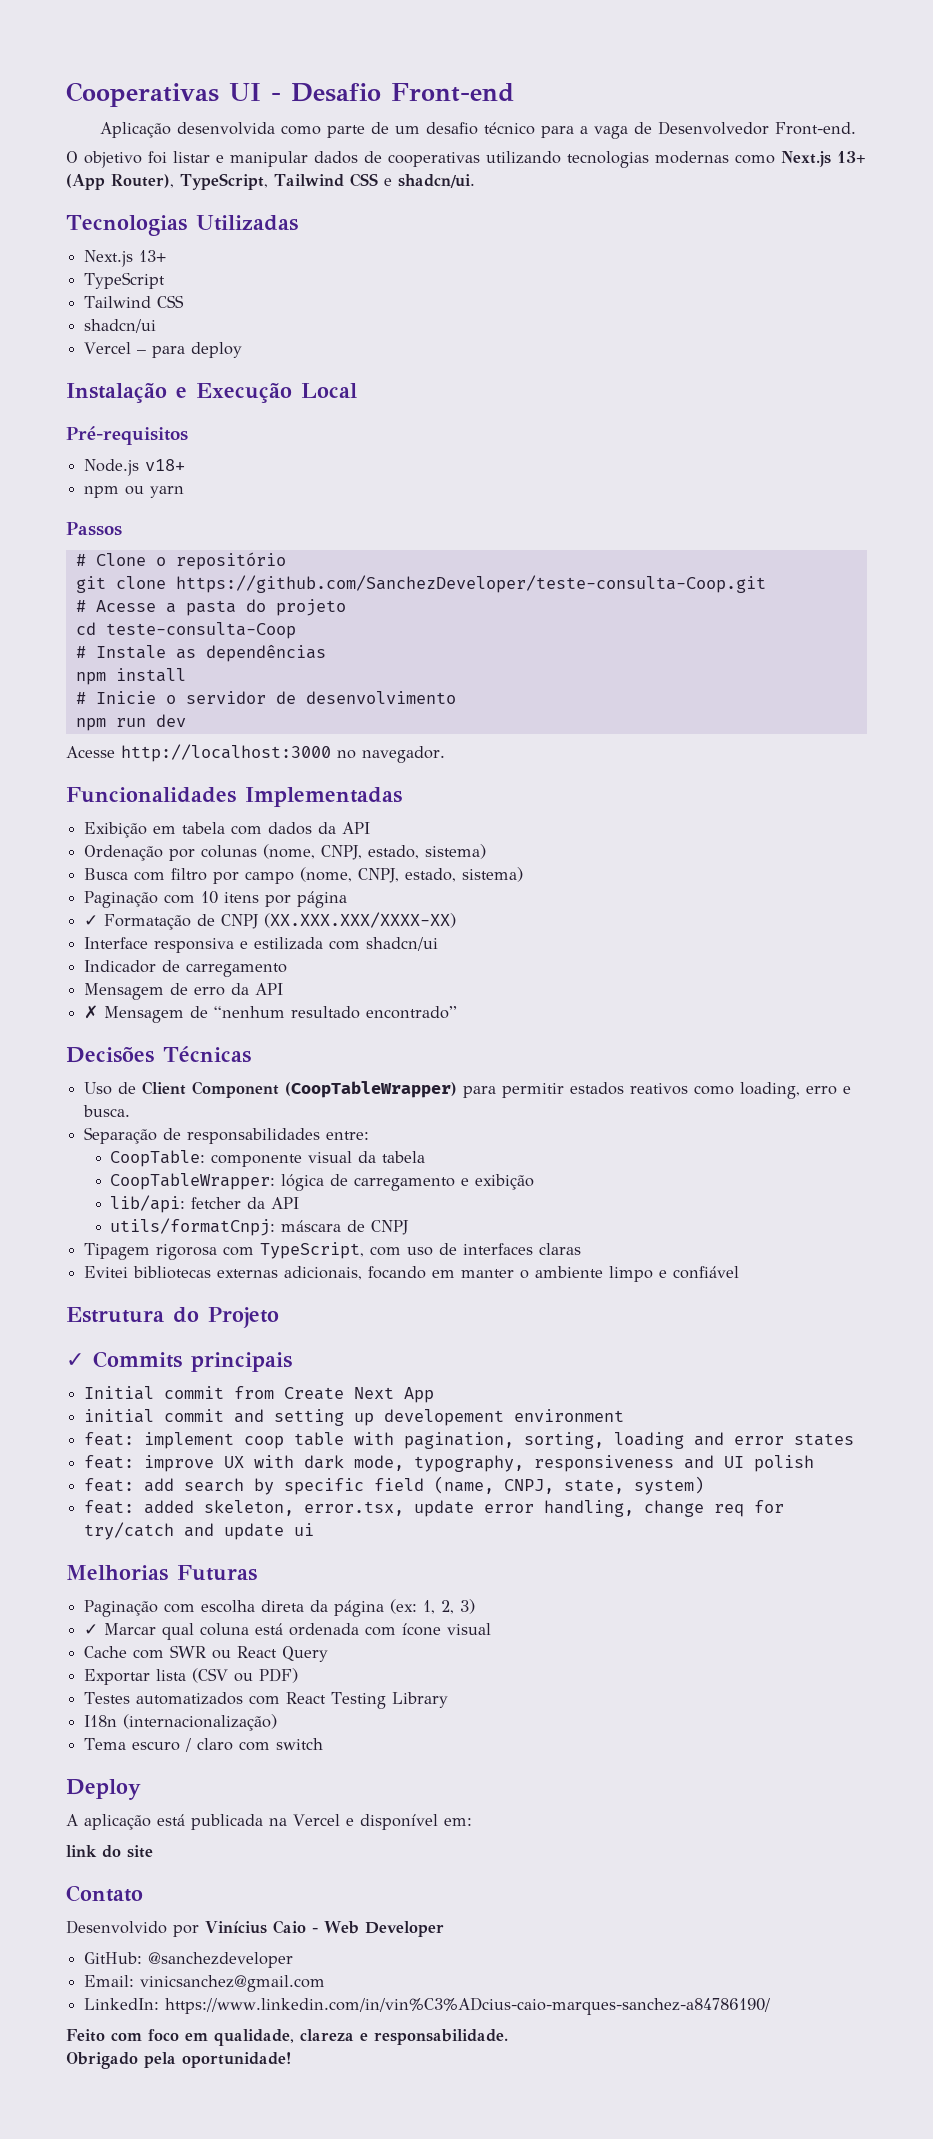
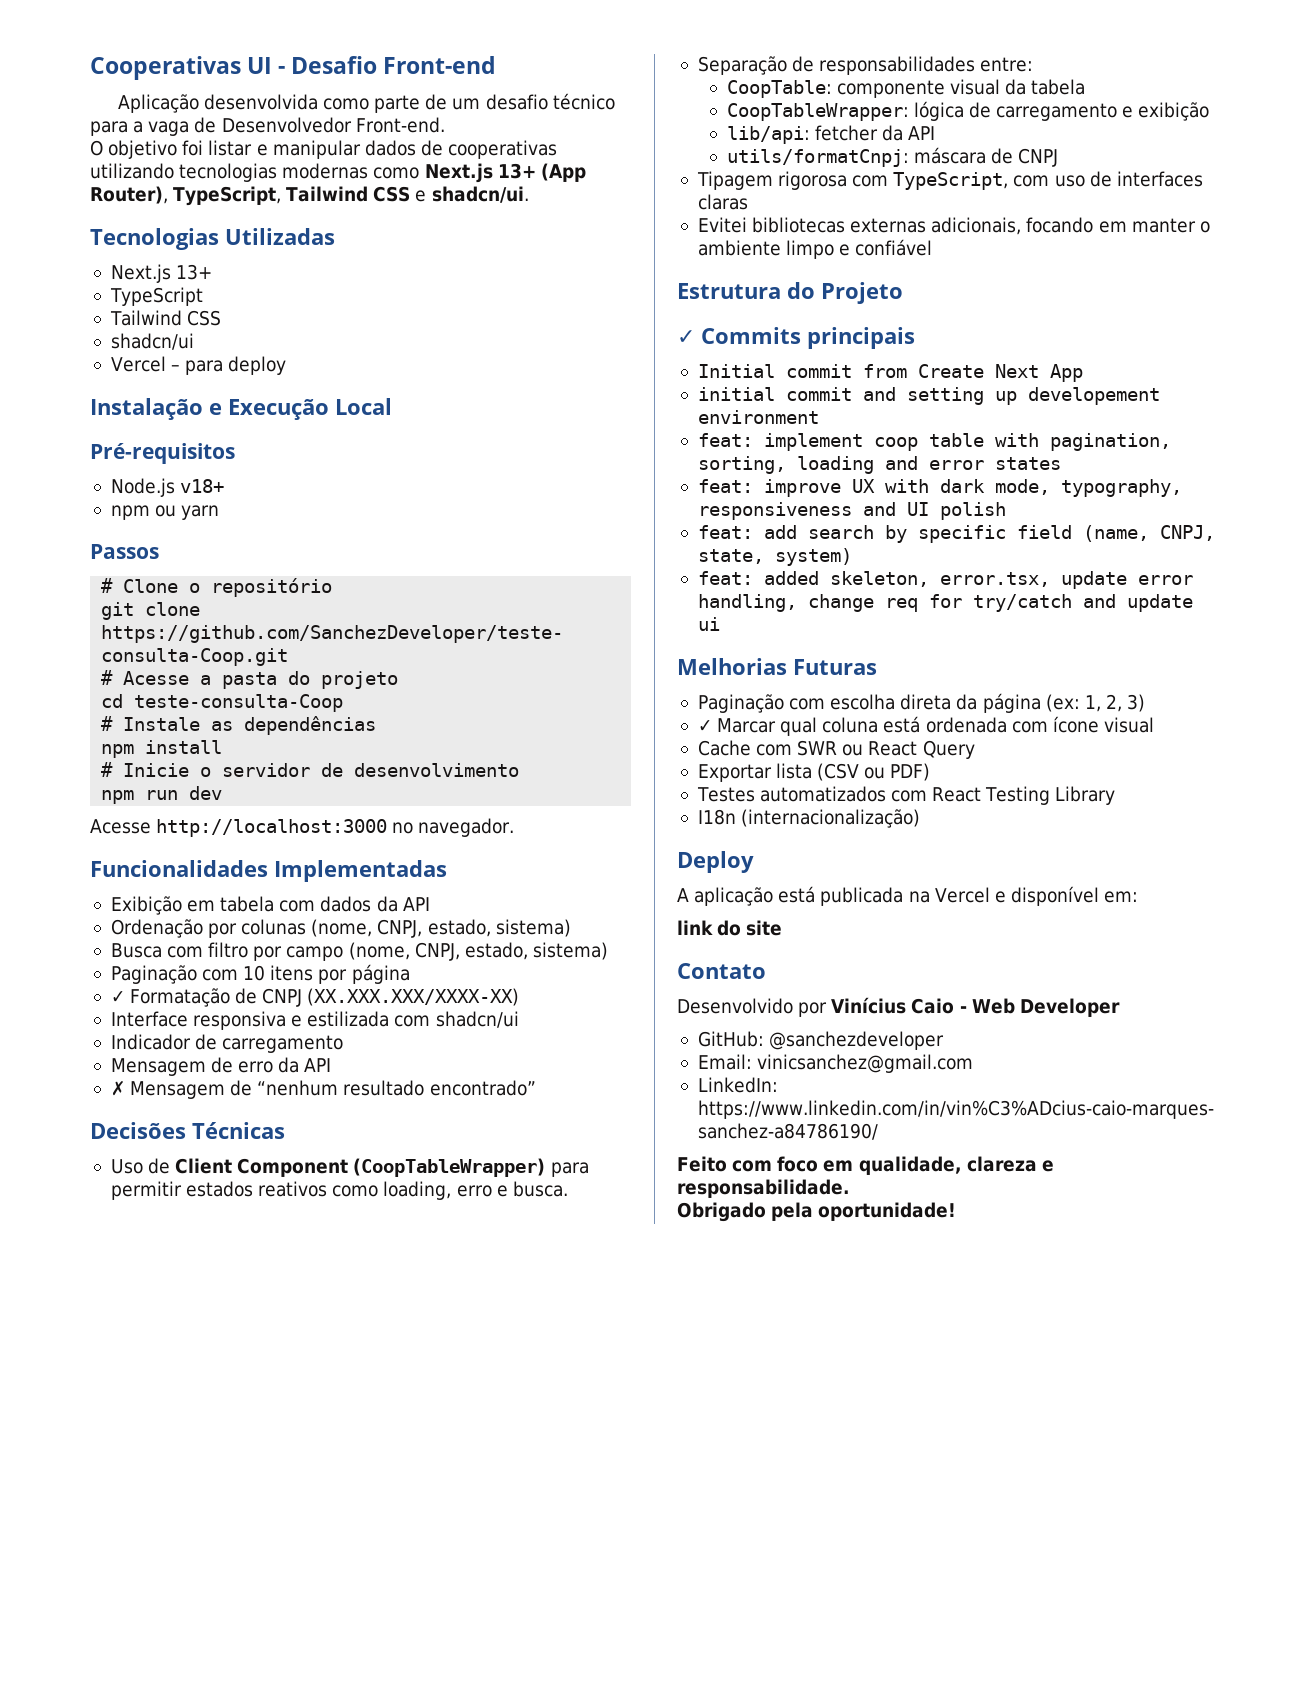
[84,1738,324,1752] // Tema escuro / claro com switch -> (921, 818) none

